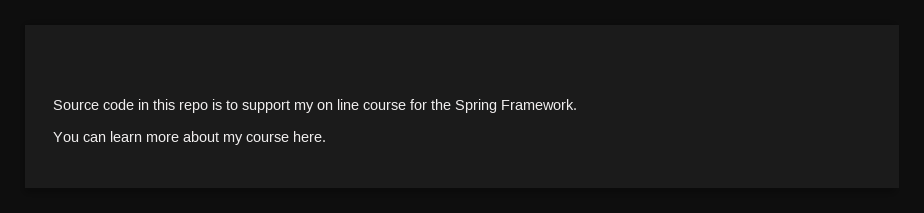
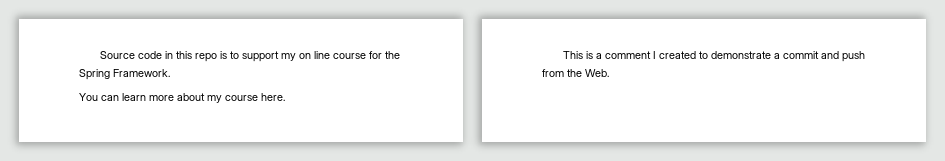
(326, 136) none -> [563,51,866,62] [542,69,609,77] // This is a comment I created to demonstrate a commit and push from the Web.

